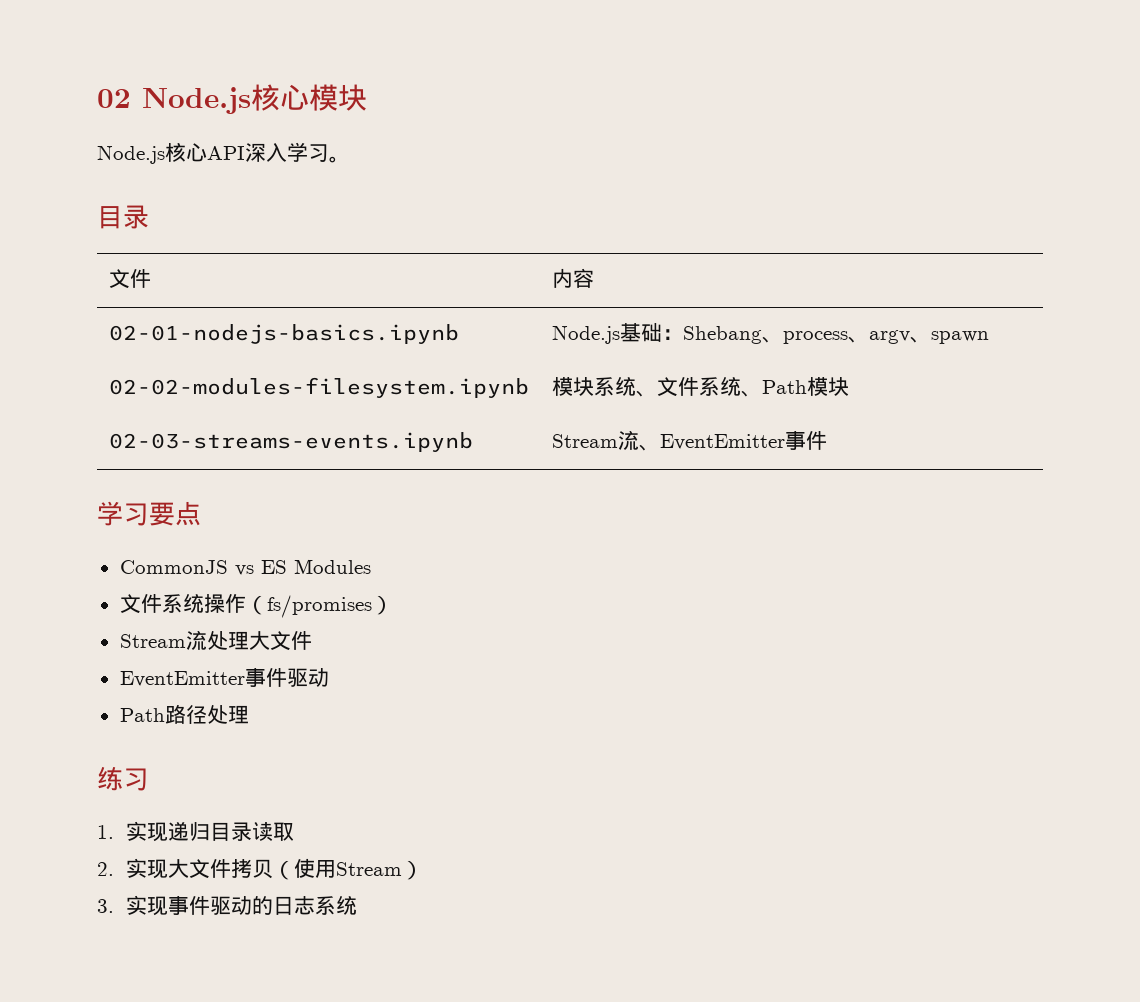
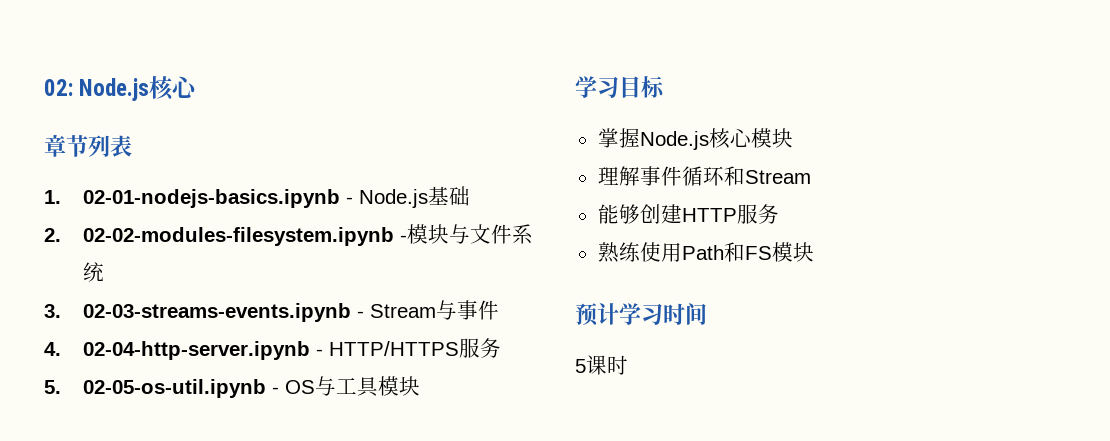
[97,84,367,114] [97,142,350,164] [97,205,149,229] [108,269,151,289] [551,268,594,288] [108,324,459,344] [551,323,989,344] [108,377,529,398] [551,377,849,397] [108,432,473,452] [551,430,827,451] [97,501,201,526] [119,559,371,576] [119,594,393,618] [119,630,312,651] [119,668,329,687] [119,704,249,724] [97,766,149,791] [97,821,294,842] [97,858,423,880] [97,895,357,916] 02 Node.js核心模块 // Node.js核心API深入学习。 // 目录 // 文件 | 内容 // 02-01-nodejs-basics.ipynb | Node.js基础：Shebang、process、argv、spawn // 02-02-modules-filesystem.ipynb | 模块系统、文件系统、Path模块 // 02-03-streams-events.ipynb | Stream流、EventEmitter事件 // 学习要点 // CommonJS vs ES Modules // 文件系统操作（fs/promises） // Stream流处理大文件 // EventEmitter事件驱动 // Path路径处理 // 练习 // 1.实现递归目录读取 // 2.实现大文件拷贝（使用Stream） // 3.实现事件驱动的日志系统 -> [44,76,199,101] [44,134,132,157] [44,186,471,208] [44,224,534,246] [83,262,105,282] [44,300,500,322] [44,338,502,360] [44,376,421,398] [575,76,665,98] [597,128,793,150] [597,166,811,186] [597,204,779,224] [597,242,814,263] [575,303,707,326] [575,355,628,375] 02: Node.js核心 // 章节列表 // 1. 02-01-nodejs-basics.ipynb - Node.js基础 // 2. 02-02-modules-filesystem.ipynb -模块与文件系统 // 3. 02-03-streams-events.ipynb - Stream与事件 // 4. 02-04-http-server.ipynb - HTTP/HTTPS服务 // 5. 02-05-os-util.ipynb - OS与工具模块 // 学习目标 // 掌握Node.js核心模块 // 理解事件循环和Stream // 能够创建HTTP服务 // 熟练使用Path和FS模块 // 预计学习时间 // 5课时

